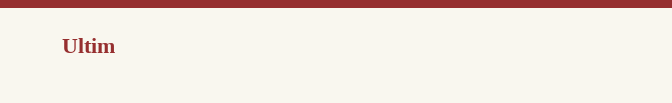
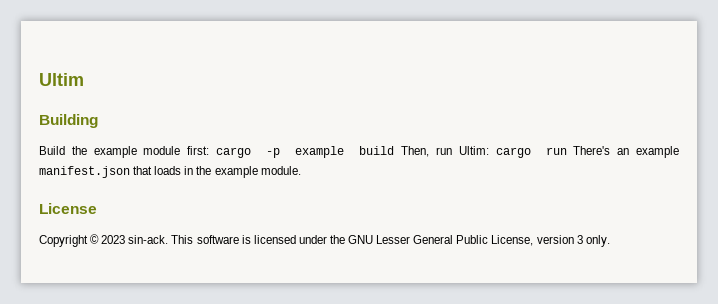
(115, 45) none -> [39,114,98,128] [39,146,680,158] [39,166,301,178] [39,203,97,214] [39,234,610,247] // Building // Build the example module first: cargo -p example build Then, run Ultim: cargo run There's an example manifest.json that loads in the example module. // License // Copyright © 2023 sin-ack. This software is licensed under the GNU Lesser General Public License, version 3 only.

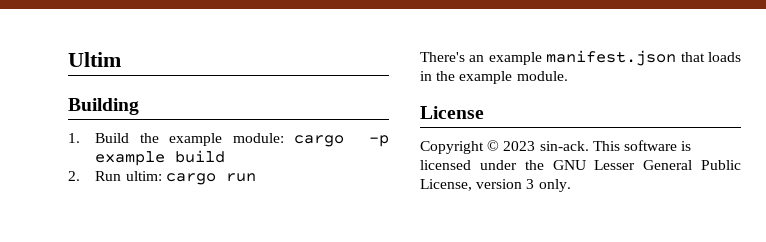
(98, 121) none -> [68,133,80,143] 1.
[143,146,210,155] module first: -> [232,133,284,143] module:
[401,146,489,157] Then, run Ultim: -> [68,171,162,181] // 2. Run ultim:
(567, 151) none -> (256, 177) //

